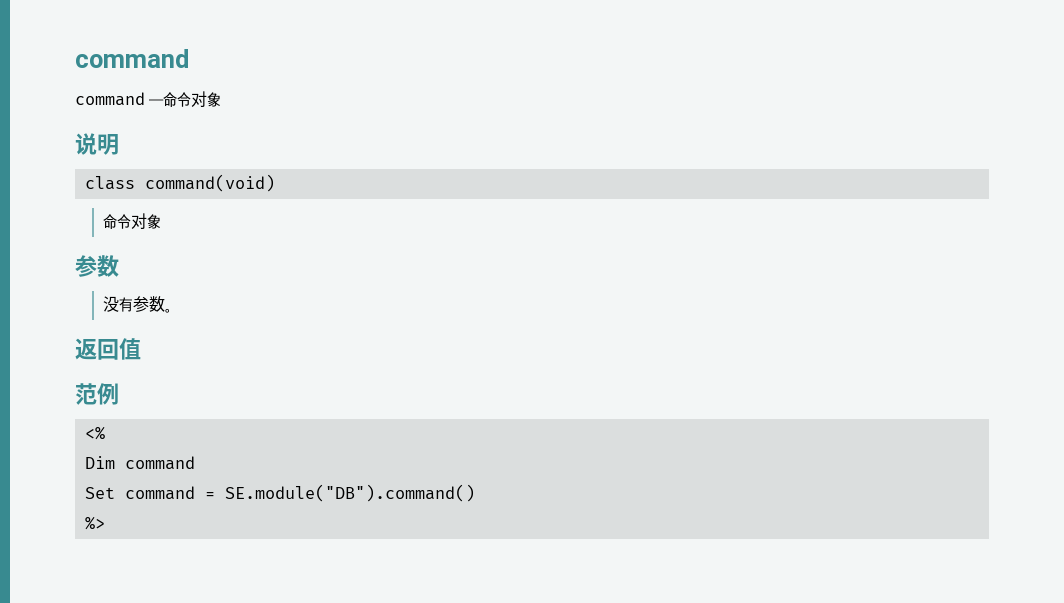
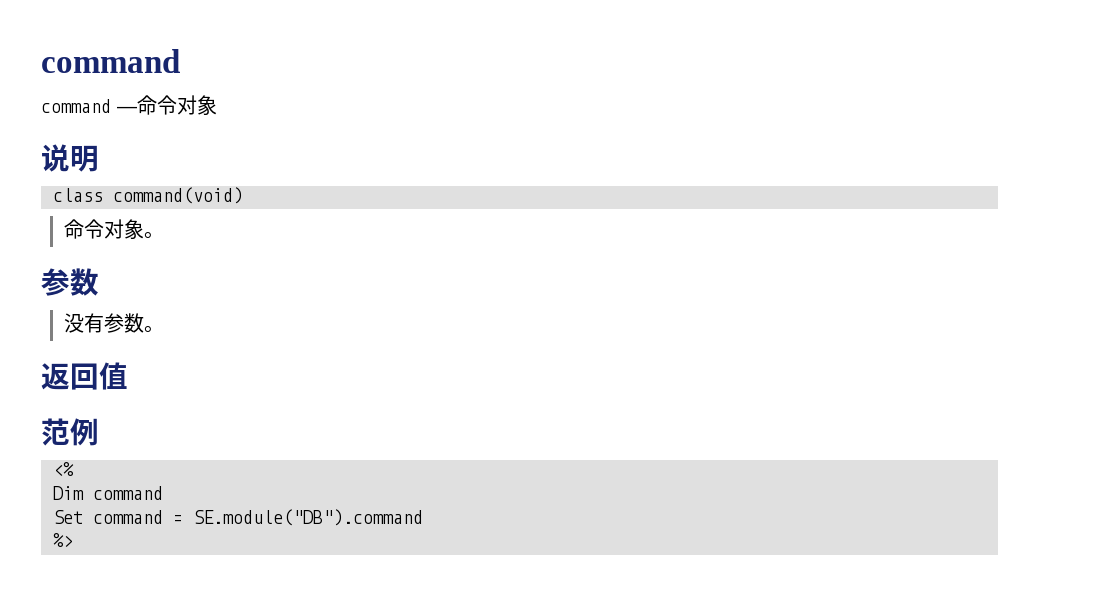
(161, 221) none -> [143,231,164,239] 。
[224,484,475,502] SE.module("DB").command() -> [193,509,423,526] SE.module("DB").command

